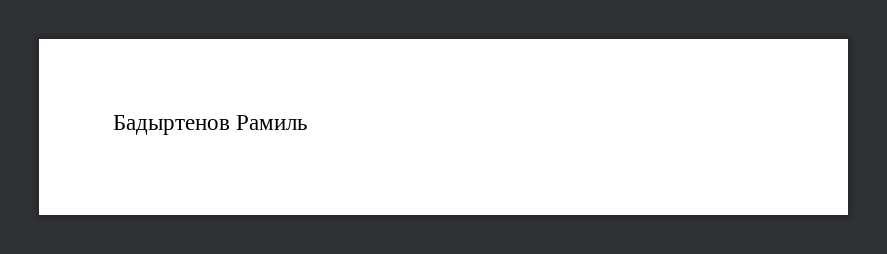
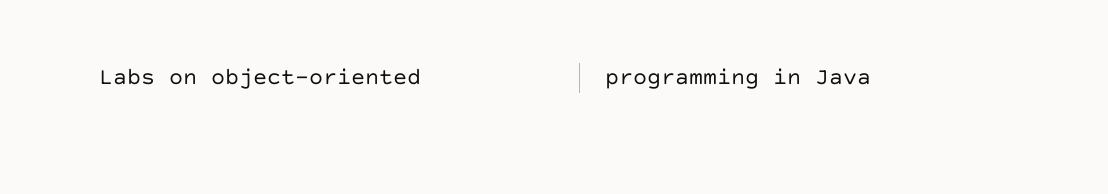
[113,115,308,135] Бадыртенов Рамиль -> [99,68,871,89] Labs on object-oriented programming in Java

